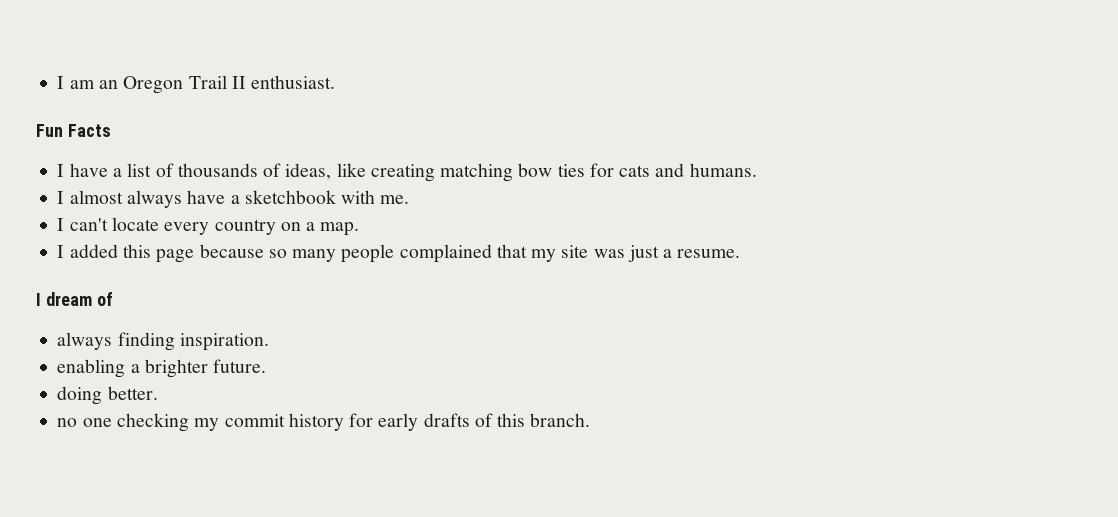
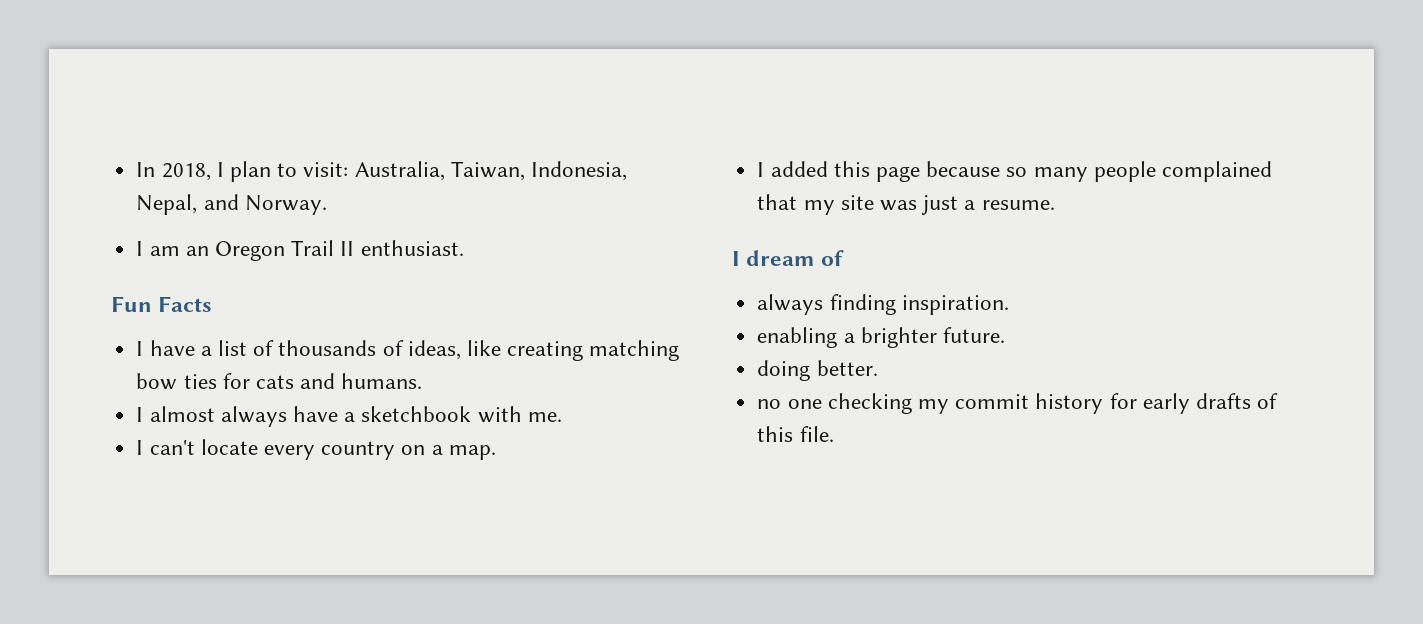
(57, 82) none -> [136,161,627,182] [136,194,327,215] In 2018, I plan to visit: Australia, Taiwan, Indonesia, Nepal, and Norway. //
[530,413,591,427] branch. -> [799,426,834,442] file.

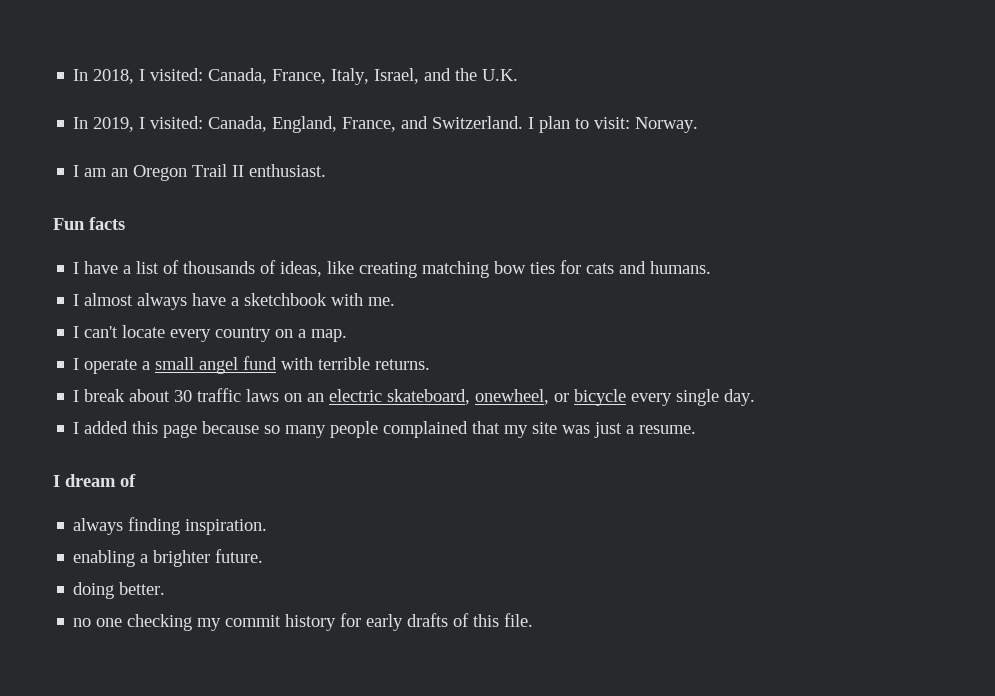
[229,161,627,182] [136,194,239,215] plan to visit: Australia, Taiwan, Indonesia, Nepal, and -> [150,68,519,85] [73,116,631,133] visited: Canada, France, Italy, Israel, and the U.K. // In 2019, I visited: Canada, England, France, and Switzerland. I plan to visit:
[158,296,213,312] Facts -> [89,217,125,230] facts
(496, 452) none -> [73,356,431,374] [73,388,756,406] // I operate a small angel fund with terrible returns. // I break about 30 traffic laws on an electric skateboard, onewheel, or bicycle every single day.

